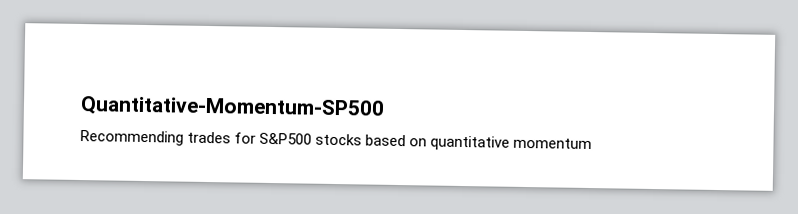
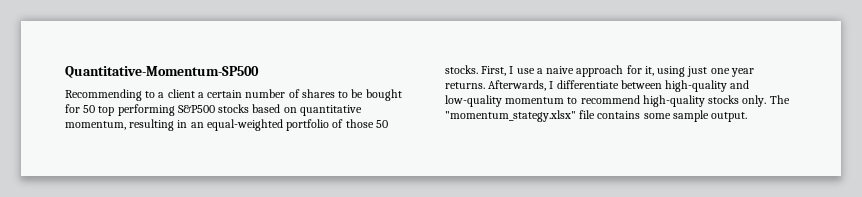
[187,131,257,144] trades for -> [145,89,402,101] [65,104,175,116] to a client a certain number of shares to be bought for 50 top performing
[513,137,593,150] momentum -> [65,119,388,131] [445,65,754,77] [445,80,750,92] [445,95,790,107] [445,110,748,122] momentum, resulting in an equal-weighted portfolio of those 50 stocks. First, I use a naive approach for it, using just one year returns. Afterwards, I differentiate between high-quality and low-quality momentum to recommend high-quality stocks only. The "momentum_stategy.xlsx" file contains some sample output.

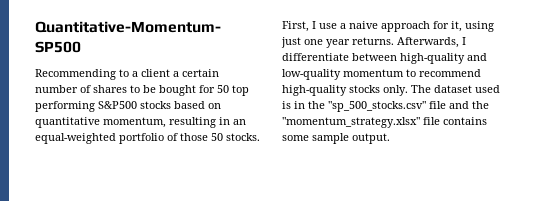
[445,110,576,122] "momentum_stategy.xlsx" -> [434,85,500,93] [282,101,489,112] [282,117,420,128] dataset used is in the "sp_500_stocks.csv" file and the "momentum_strategy.xlsx"

